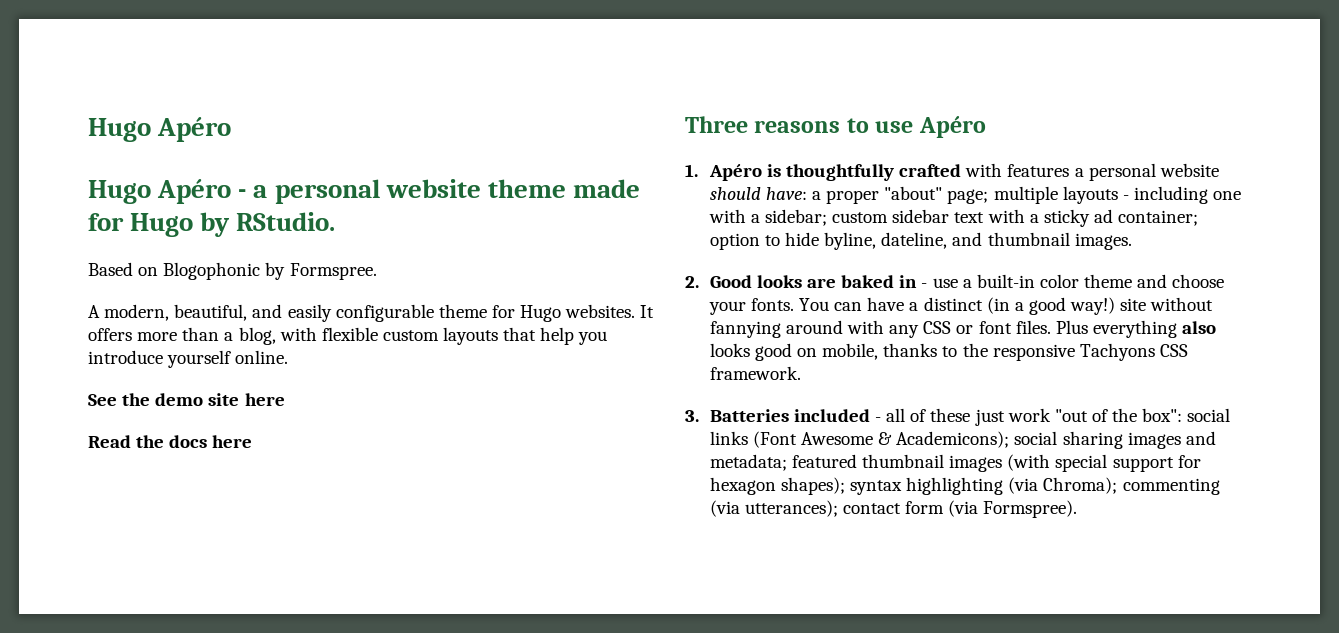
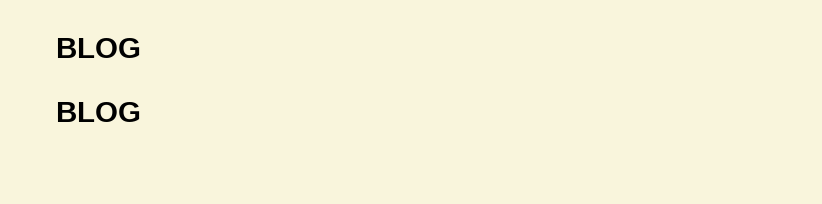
[88,117,232,142] [88,179,641,204] [88,212,336,237] [88,262,377,280] [88,304,655,322] [88,327,608,345] [88,350,289,368] [88,393,285,406] [88,435,253,448] [685,116,986,138] [685,163,1219,181] [709,186,1242,204] [708,209,1199,227] [709,232,1132,250] [685,274,1225,288] [708,297,1214,315] [709,320,1217,338] [709,343,1188,361] [709,366,801,380] [685,408,1231,426] [709,431,1216,449] [709,454,1201,472] [709,477,1220,495] [709,500,1078,518] Hugo Apéro // Hugo Apéro - a personal website theme made for Hugo by RStudio. // Based on Blogophonic by Formspree. // A modern, beautiful, and easily configurable theme for Hugo websites. It offers more than a blog, with flexible custom layouts that help you introduce yourself online. // See the demo site here // Read the docs here // Three reasons to use Apéro // 1. Apéro is thoughtfully crafted with features a personal website should have: a proper "about" page; multiple layouts - including one with a sidebar; custom sidebar text with a sticky ad container; option to hide byline, dateline, and thumbnail images. // 2. Good looks are baked in - use a built-in color theme and choose your fonts. You can have a distinct (in a good way!) site without fannying around with any CSS or font files. Plus everything also looks good on mobile, thanks to the responsive Tachyons CSS framework. // 3. Batteries included - all of these just work "out of the box": social links (Font Awesome & Academicons); social sharing images and metadata; featured thumbnail images (with special support for hexagon shapes); syntax highlighting (via Chroma); commenting (via utterances); contact form (via Formspree). -> [56,38,141,58] [56,102,141,122] BLOG // BLOG

